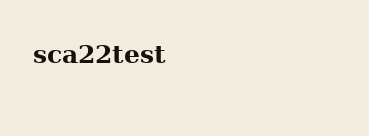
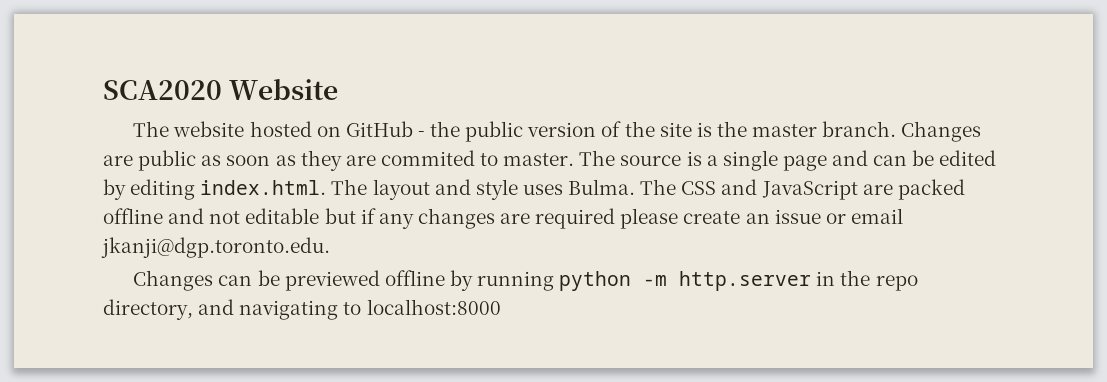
[33,45,166,63] sca22test -> [103,78,339,100] [133,121,982,142] [103,150,997,171] [103,179,965,200] [103,208,903,229] [101,237,330,258] [133,270,918,291] [103,299,501,320] SCA2020 Website // The website hosted on GitHub - the public version of the site is the master branch. Changes are public as soon as they are commited to master. The source is a single page and can be edited by editing index.html. The layout and style uses Bulma. The CSS and JavaScript are packed offline and not editable but if any changes are required please create an issue or email jkanji@dgp.toronto.edu. // Changes can be previewed offline by running python -m http.server in the repo directory, and navigating to localhost:8000

